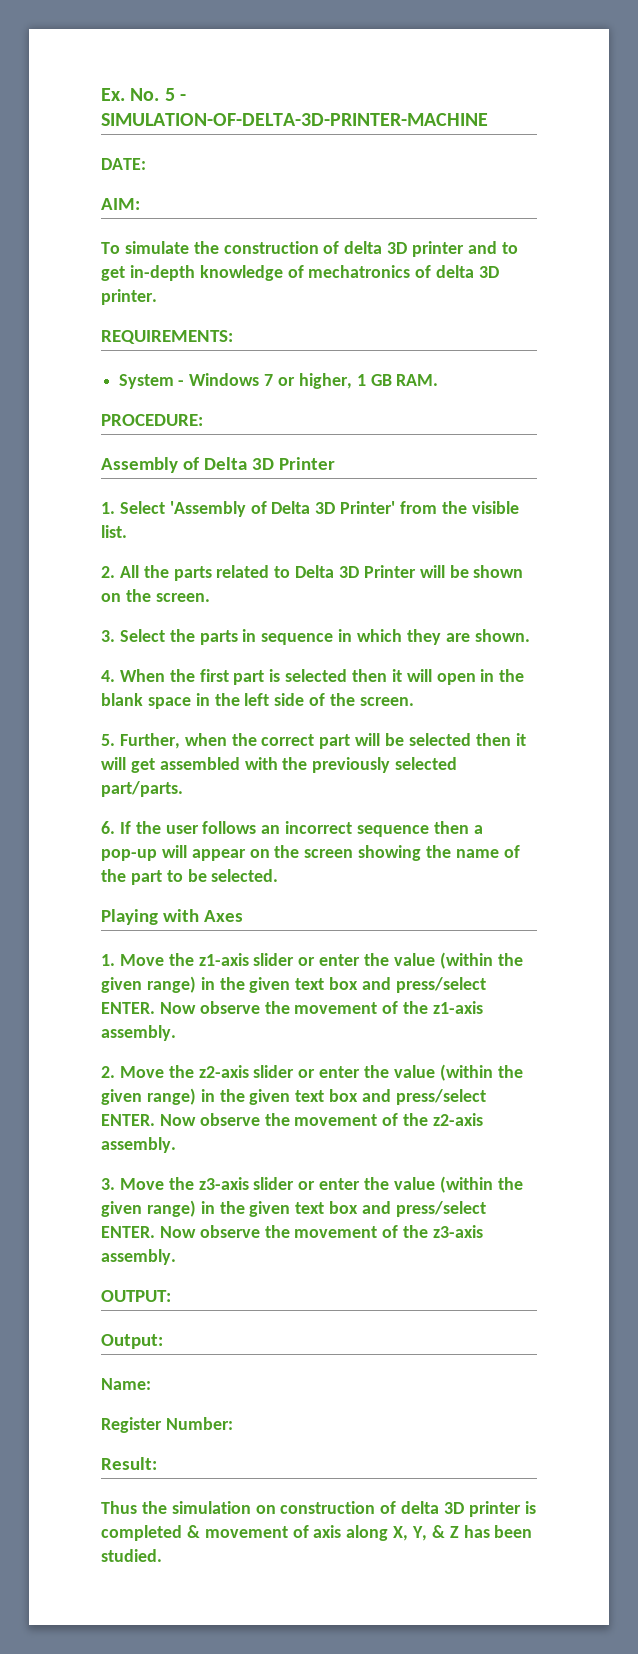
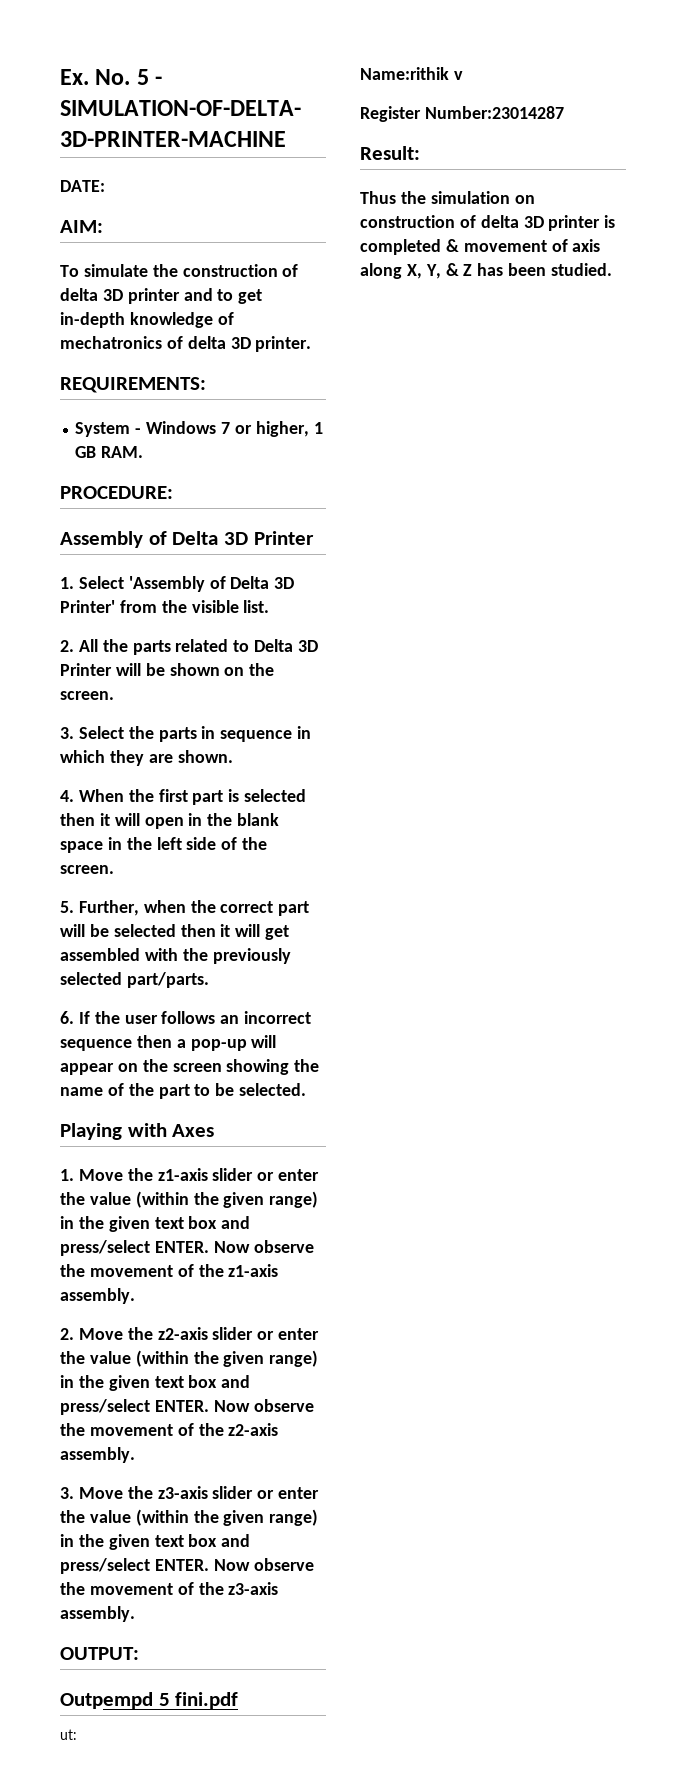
[101,1334,163,1349] [101,1378,151,1390] Output: // Name: -> [60,1692,239,1709] [60,1729,77,1740] [360,67,463,80] Outpempd 5 fini.pdf // ut: // Name:rithik v
[165,1417,233,1430] Number: -> [424,106,564,119] Number:23014287

